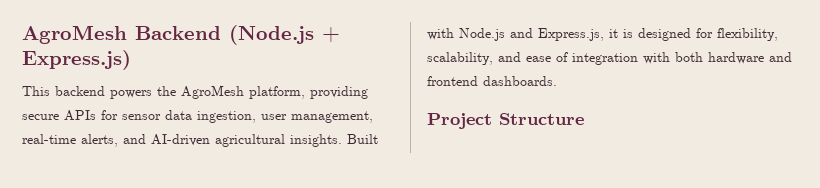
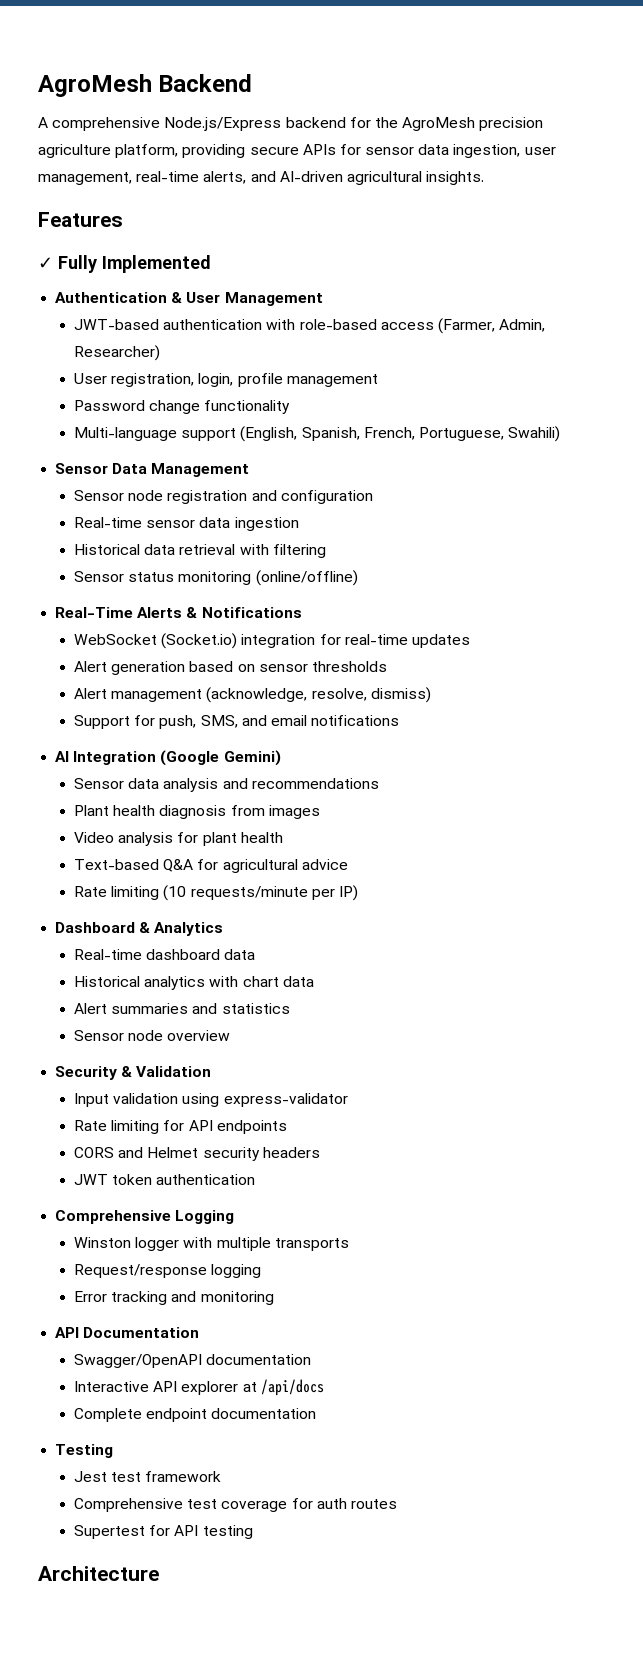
[229,25,340,45] [22,50,131,70] [22,85,244,99] (Node.js + Express.js) // This backend powers the AgroMesh -> [38,117,544,131] [38,144,111,158] // A comprehensive Node.js/Express backend for the AgroMesh precision agriculture
[347,134,378,144] [427,28,778,41] [427,52,792,65] [427,76,557,86] [427,113,584,129] Built with Node.js and Express.js, it is designed for flexibility, scalability, and ease of integration with both hardware and frontend dashboards. // Project Structure -> [38,212,123,227] [38,255,211,273] [55,292,323,306] [74,318,546,334] [74,345,161,361] [74,373,378,387] [74,400,291,414] [74,426,561,442] [55,463,250,477] [74,490,373,504] [74,517,299,531] [74,544,326,558] [74,570,358,586] [55,607,302,618] [74,633,470,649] [74,661,387,675] [74,687,431,703] [74,715,400,729] [55,750,281,766] [74,778,379,792] [74,805,320,819] [74,832,283,846] [74,859,348,873] [74,885,358,901] [55,922,224,936] [74,949,256,960] [74,976,314,990] [74,1003,290,1014] [74,1030,231,1041] [55,1066,212,1080] [74,1093,348,1107] [74,1120,287,1134] [74,1147,320,1161] [74,1174,256,1185] [55,1210,235,1224] [74,1237,349,1251] [74,1264,262,1278] [74,1291,274,1305] [55,1327,200,1338] [74,1354,312,1368] [74,1379,324,1396] [74,1408,317,1422] [55,1444,114,1458] [74,1471,222,1482] [74,1498,397,1512] [74,1525,253,1539] [38,1566,159,1581] // Features // ✓ Fully Implemented // Authentication & User Management // JWT-based authentication with role-based access (Farmer, Admin, Researcher) // User registration, login, profile management // Password change functionality // Multi-language support (English, Spanish, French, Portuguese, Swahili) // Sensor Data Management // Sensor node registration and configuration // Real-time sensor data ingestion // Historical data retrieval with filtering // Sensor status monitoring (online/offline) // Real-Time Alerts & Notifications // WebSocket (Socket.io) integration for real-time updates // Alert generation based on sensor thresholds // Alert management (acknowledge, resolve, dismiss) // Support for push, SMS, and email notifications // AI Integration (Google Gemini) // Sensor data analysis and recommendations // Plant health diagnosis from images // Video analysis for plant health // Text-based Q&A for agricultural advice // Rate limiting (10 requests/minute per IP) // Dashboard & Analytics // Real-time dashboard data // Historical analytics with chart data // Alert summaries and statistics // Sensor node overview // Security & Validation // Input validation using express-validator // Rate limiting for API endpoints // CORS and Helmet security headers // JWT token authentication // Comprehensive Logging // Winston logger with multiple transports // Request/response logging // Error tracking and monitoring // API Documentation // Swagger/OpenAPI documentation // Interactive API explorer at /api/docs // Complete endpoint documentation // Testing // Jest test framework // Comprehensive test coverage for auth routes // Supertest for API testing // Architecture

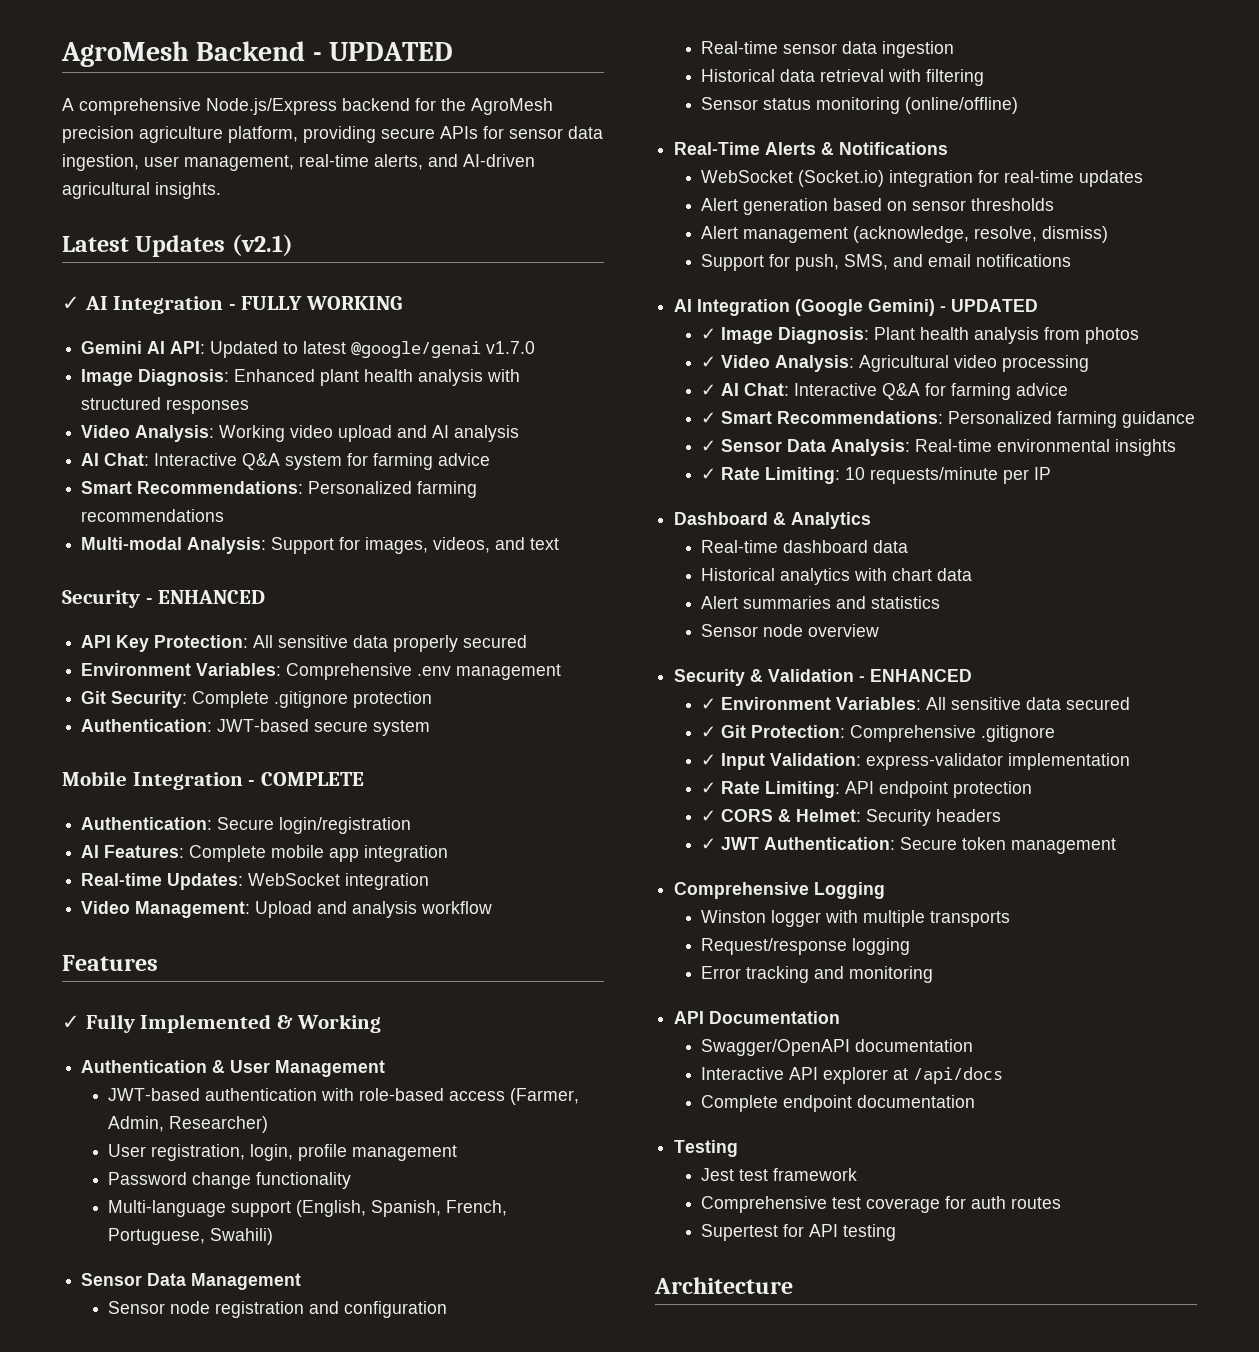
(253, 83) none -> [312,42,454,61] - UPDATED
(485, 178) none -> [62,234,293,257] [62,296,402,314] [81,341,536,358] [81,369,521,386] [81,397,250,414] [81,425,520,442] [81,453,491,470] [81,481,478,498] [81,509,225,522] [81,537,560,554] [62,590,266,608] [81,635,528,652] [81,663,562,680] [81,691,433,708] [81,719,431,736] [62,771,364,790] [81,817,412,834] [81,845,449,862] [81,873,430,890] [81,901,493,918] // Latest Updates (v2.1) // ✓ AI Integration - FULLY WORKING // Gemini AI API: Updated to latest @google/genai v1.7.0 // Image Diagnosis: Enhanced plant health analysis with structured responses // Video Analysis: Working video upload and AI analysis // AI Chat: Interactive Q&A system for farming advice // Smart Recommendations: Personalized farming recommendations // Multi-modal Analysis: Support for images, videos, and text // Security - ENHANCED // API Key Protection: All sensitive data properly secured // Environment Variables: Comprehensive .env management // Git Security: Complete .gitignore protection // Authentication: JWT-based secure system // Mobile Integration - COMPLETE // Authentication: Secure login/registration // AI Features: Complete mobile app integration // Real-time Updates: WebSocket integration // Video Management: Upload and analysis workflow
(211, 264) none -> [276,1014,382,1033] & Working
[74,778,379,792] [74,805,320,819] [74,832,283,846] [74,859,160,870] // Sensor data analysis and recommendations // Plant health diagnosis from images // Video analysis for plant health // Text-based -> [940,299,1039,312] [701,327,1140,344] [701,355,1090,372] [701,383,878,396] - UPDATED // ✓ Image Diagnosis: Plant health analysis from photos // ✓ Video Analysis: Agricultural video processing // ✓ AI Chat: Interactive
[222,859,348,873] [74,885,187,901] agricultural advice // Rate limiting (10 -> [951,383,1069,400] [701,411,1196,428] [701,439,1177,456] [701,467,866,484] farming advice // ✓ Smart Recommendations: Personalized farming guidance // ✓ Sensor Data Analysis: Real-time environmental insights // ✓ Rate Limiting: 10
[338,885,358,901] IP) -> [1034,467,1052,480] IP
[74,1093,348,1107] [74,1120,287,1134] [74,1147,320,1161] [74,1174,256,1185] // Input validation using express-validator // Rate limiting for API endpoints // CORS and Helmet security headers // JWT token authentication -> [859,669,973,682] [701,697,1131,710] [701,725,1056,742] [701,753,1131,770] [701,781,1033,798] [701,809,1002,826] [701,837,1117,854] - ENHANCED // ✓ Environment Variables: All sensitive data secured // ✓ Git Protection: Comprehensive .gitignore // ✓ Input Validation: express-validator implementation // ✓ Rate Limiting: API endpoint protection // ✓ CORS & Helmet: Security headers // ✓ JWT Authentication: Secure token management

